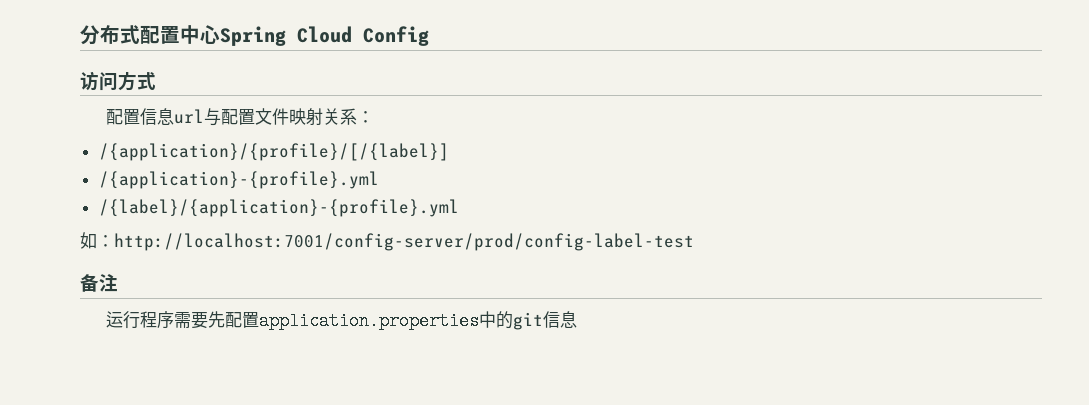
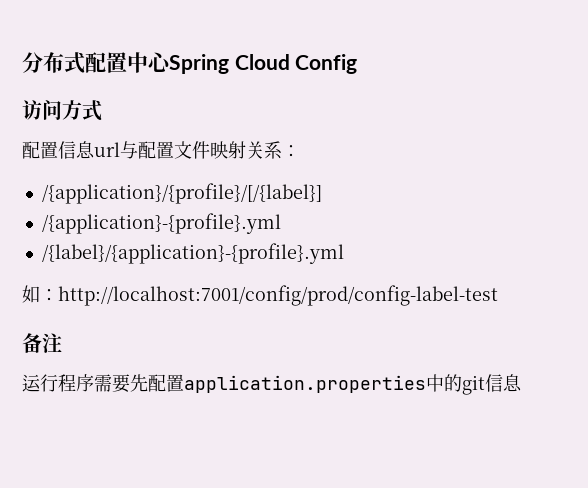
[114,233,694,251] http://localhost:7001/config-server/prod/config-label-test -> [58,285,498,306] http://localhost:7001/config/prod/config-label-test

